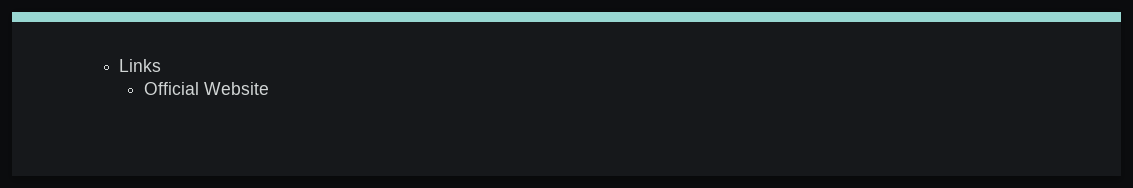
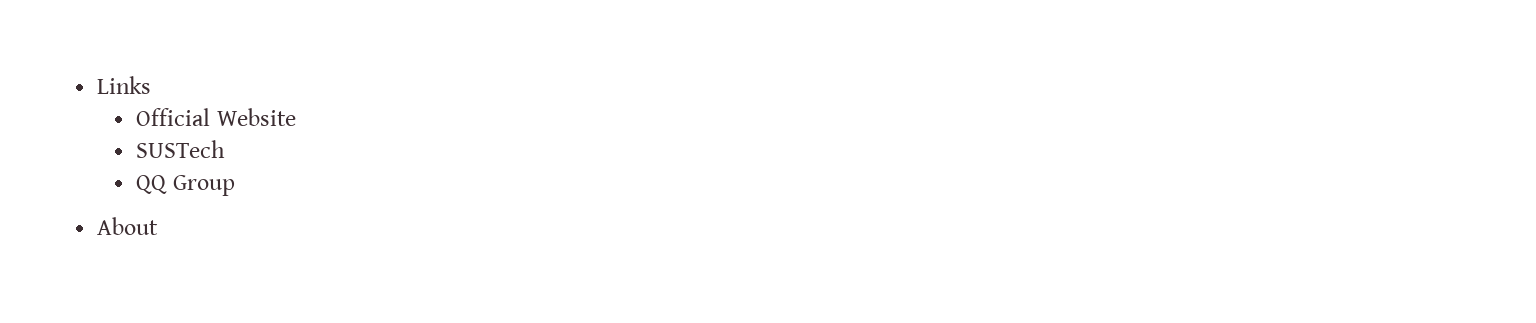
(269, 88) none -> [136,140,226,158] [136,175,235,196] [97,217,159,235] // SUSTech // QQ Group // About

